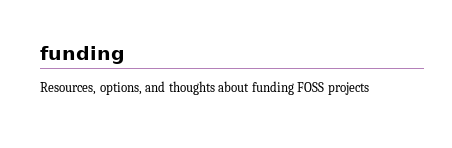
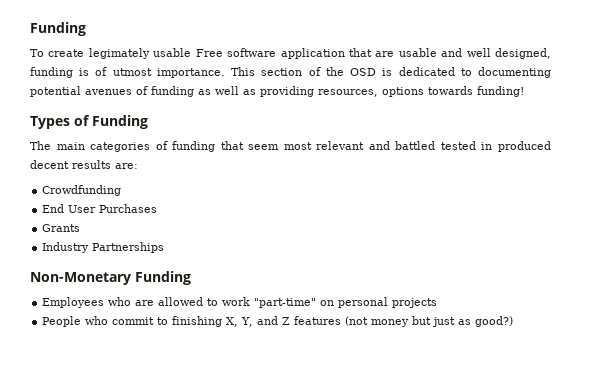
[40,46,125,64] [40,81,369,95] funding // Resources, options, and thoughts about funding FOSS projects -> [30,22,86,36] [30,48,552,59] [30,67,551,78] [30,86,524,97] [30,115,148,129] [30,141,552,152] [30,160,138,169] [42,185,122,196] [42,204,158,213] [42,224,81,232] [42,242,165,253] [30,271,191,285] [42,297,438,308] [42,316,514,327] Funding // To create legimately usable Free software application that are usable and well designed, funding is of utmost importance. This section of the OSD is dedicated to documenting potential avenues of funding as well as providing resources, options towards funding! // Types of Funding // The main categories of funding that seem most relevant and battled tested in produced decent results are: // Crowdfunding // End User Purchases // Grants // Industry Partnerships // Non-Monetary Funding // Employees who are allowed to work "part-time" on personal projects // People who commit to finishing X, Y, and Z features (not money but just as good?)

